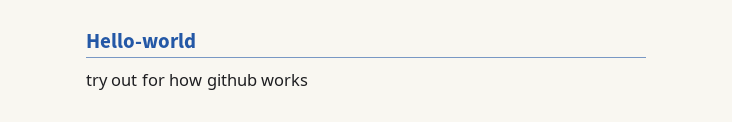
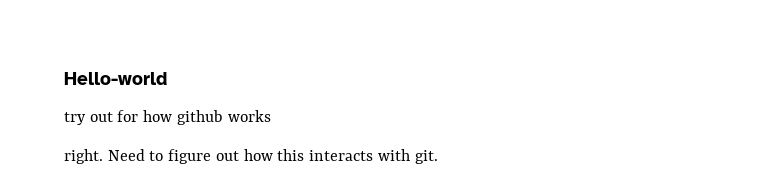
(309, 80) none -> [64,149,438,164] // right. Need to figure out how this interacts with git.

